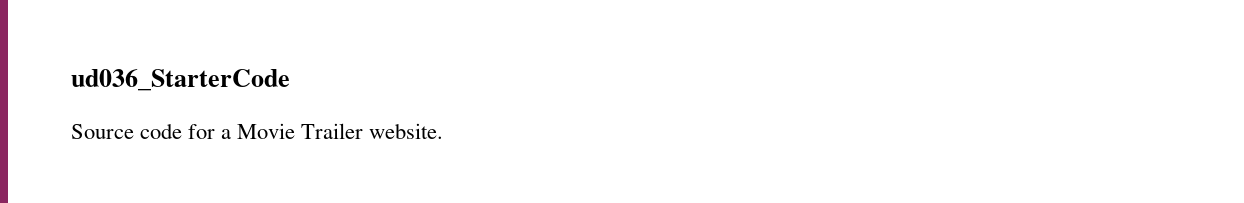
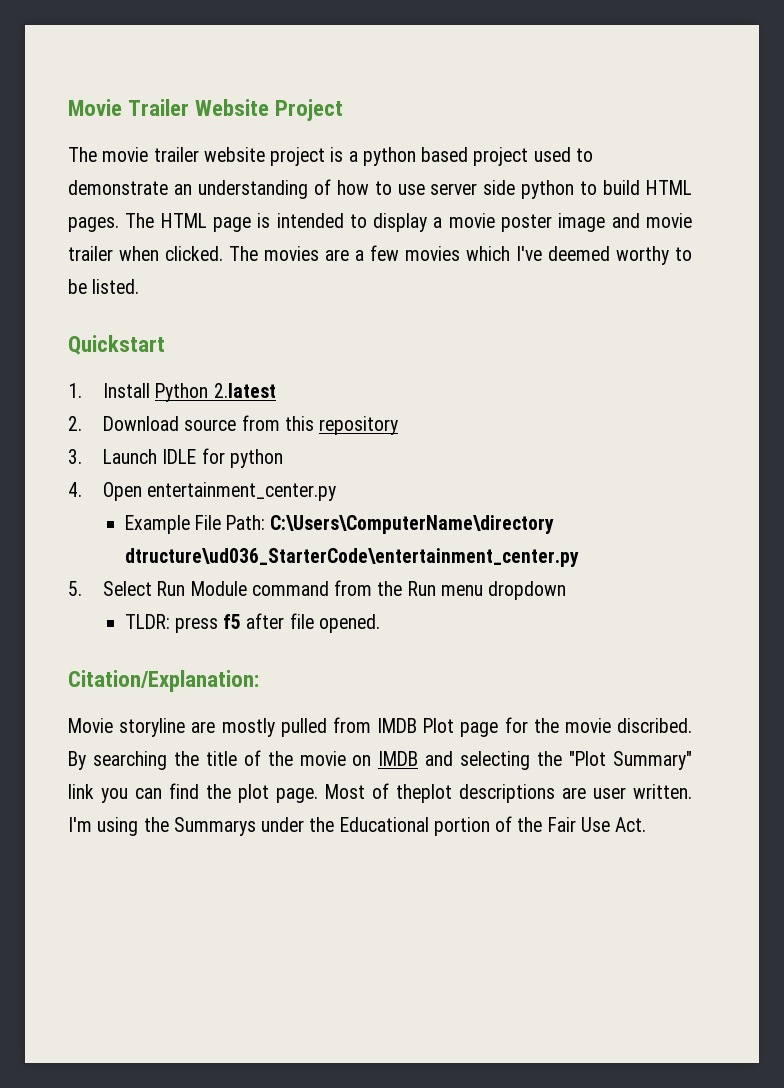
[71,69,290,91] [71,123,444,139] ud036_StarterCode // Source code for a Movie Trailer website. -> [68,99,344,121] [68,147,593,166] [68,179,692,199] [68,213,692,232] [68,245,692,265] [68,279,140,294] [68,335,165,355] [68,383,276,402] [68,415,399,435] [68,448,283,468] [68,482,337,501] [124,515,555,534] [124,548,579,567] [68,580,567,600] [124,613,380,633] [68,670,259,692] [68,717,693,737] [68,750,692,770] [68,783,692,803] [68,816,647,836] Movie Trailer Website Project // The movie trailer website project is a python based project used to demonstrate an understanding of how to use server side python to build HTML pages. The HTML page is intended to display a movie poster image and movie trailer when clicked. The movies are a few movies which I've deemed worthy to be listed. // Quickstart // 1. Install Python 2.latest // 2. Download source from this repository // 3. Launch IDLE for python // 4. Open entertainment_center.py // Example File Path: C:\Users\ComputerName\directory dtructure\ud036_StarterCode\entertainment_center.py // 5. Select Run Module command from the Run menu dropdown // TLDR: press f5 after file opened. // Citation/Explanation: // Movie storyline are mostly pulled from IMDB Plot page for the movie discribed. By searching the title of the movie on IMDB and selecting the "Plot Summary" link you can find the plot page. Most of theplot descriptions are user written. I'm using the Summarys under the Educational portion of the Fair Use Act.

